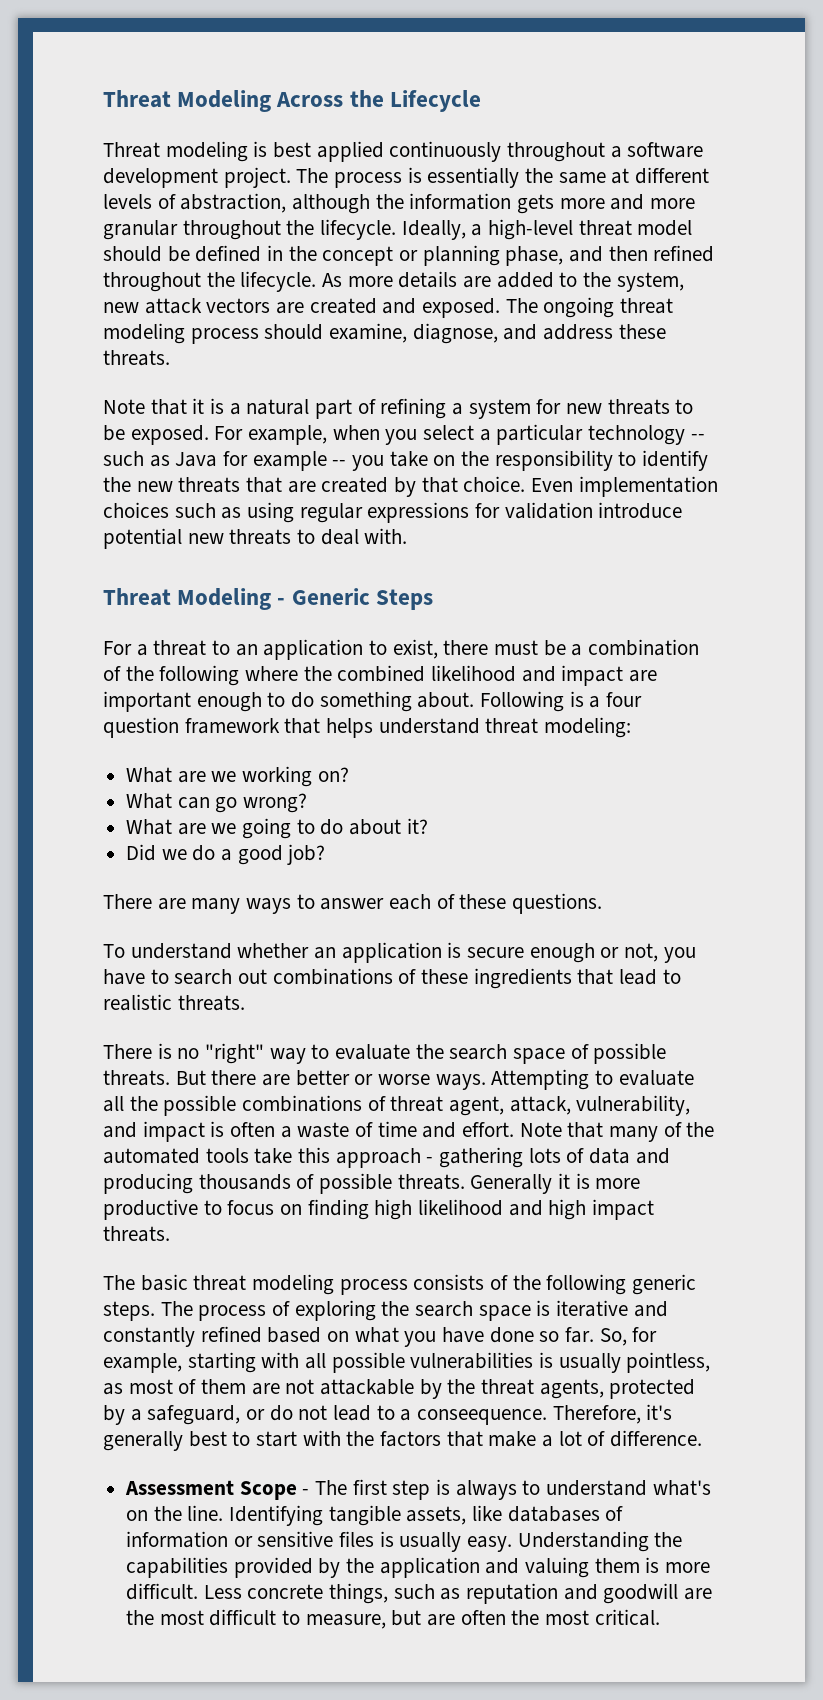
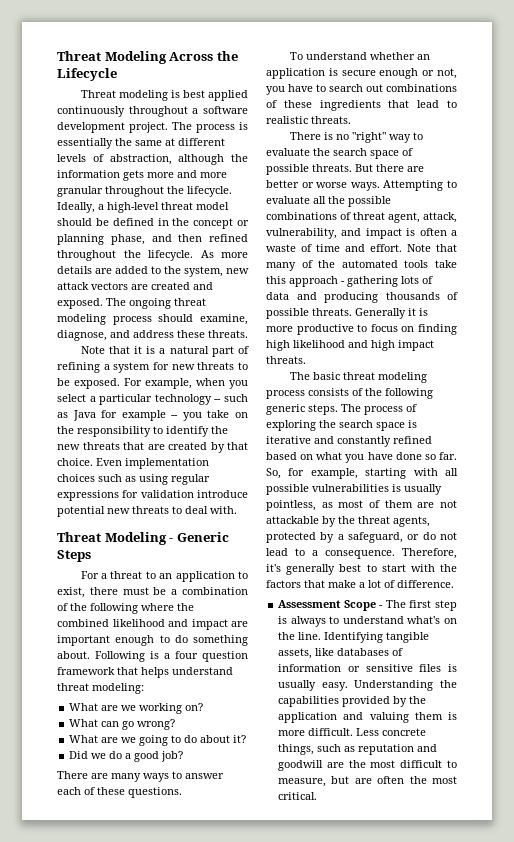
[417,1409,548,1425] conseequence. -> [325,550,395,559] consequence.

